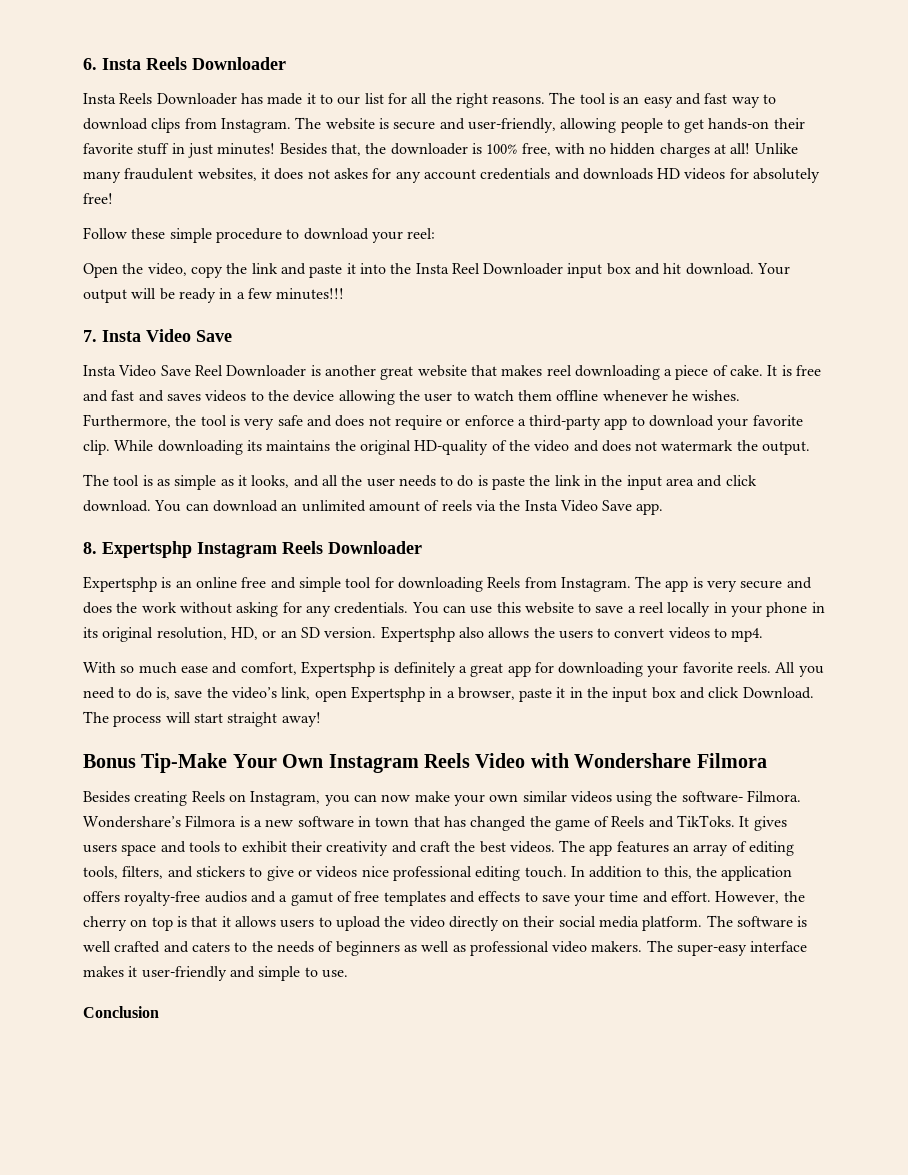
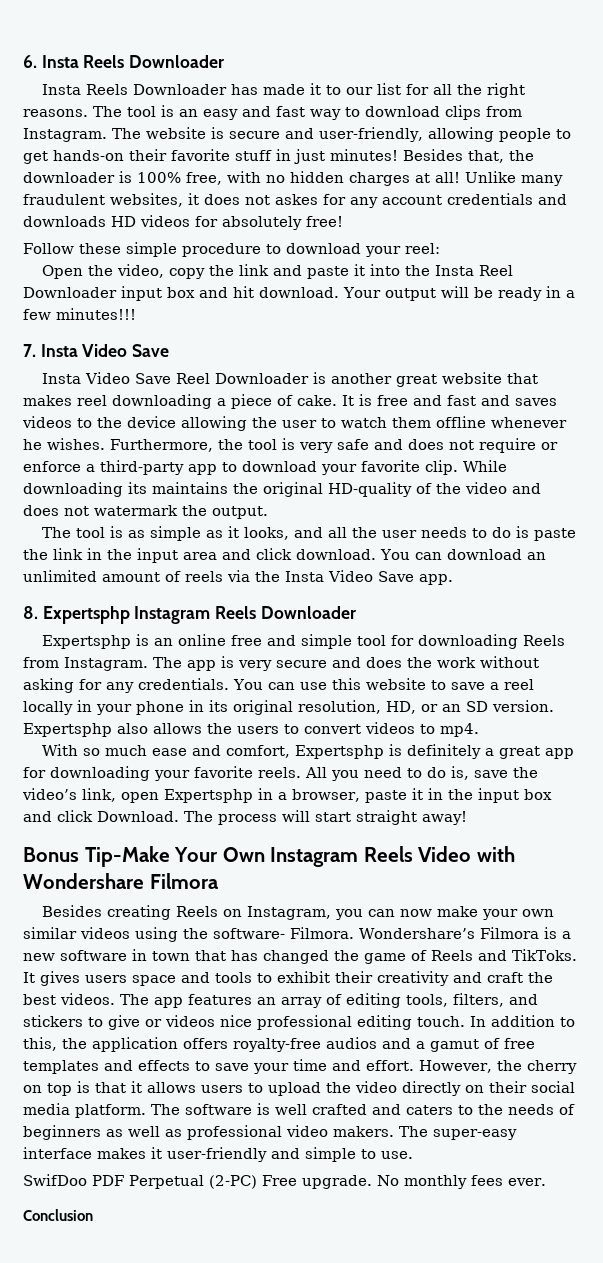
(348, 974) none -> [23,1174,546,1189] // SwifDoo PDF Perpetual (2-PC) Free upgrade. No monthly fees ever.

